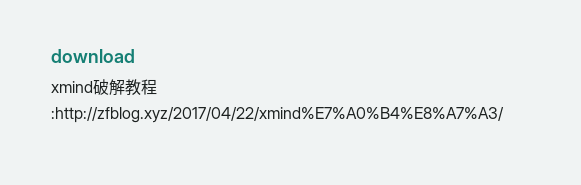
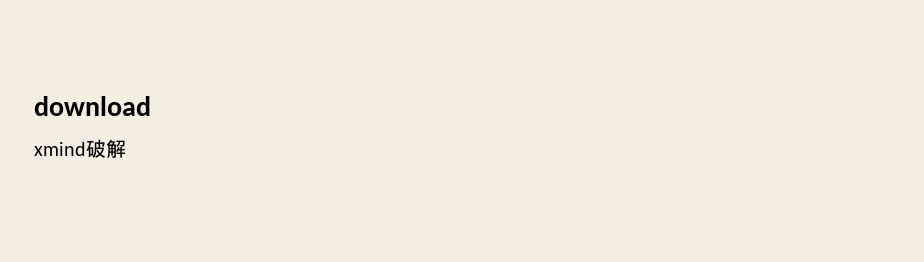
[125,79,157,96] [51,107,504,123] 教程:http://zfblog.xyz/2017/04/22/xmind%E7%A0%B4%E8%A7%A3/ -> (126, 148) none

